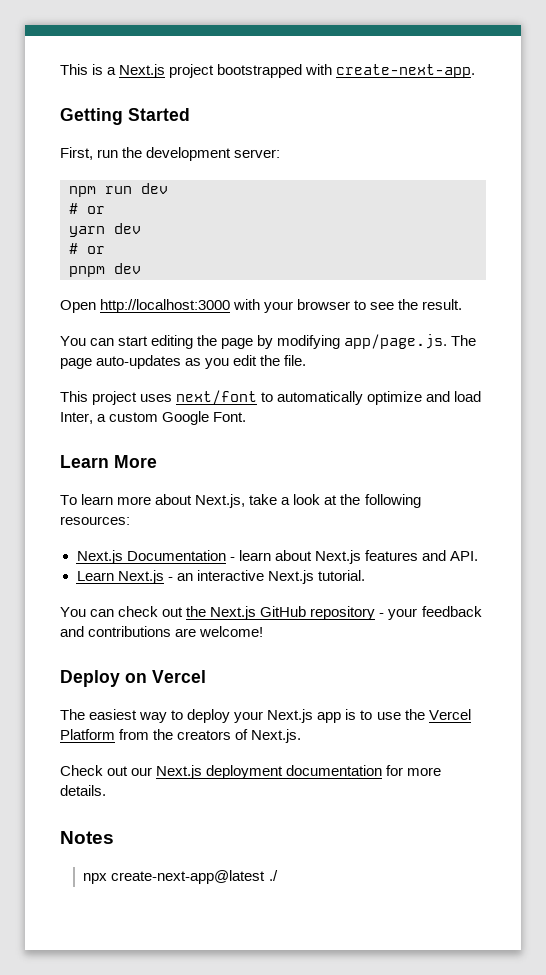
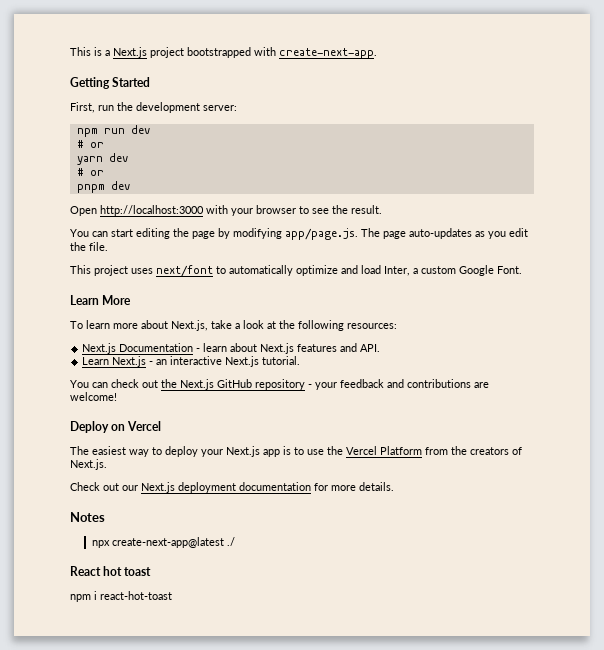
(278, 875) none -> [70,566,152,576] [70,591,172,602] // React hot toast // npm i react-hot-toast

